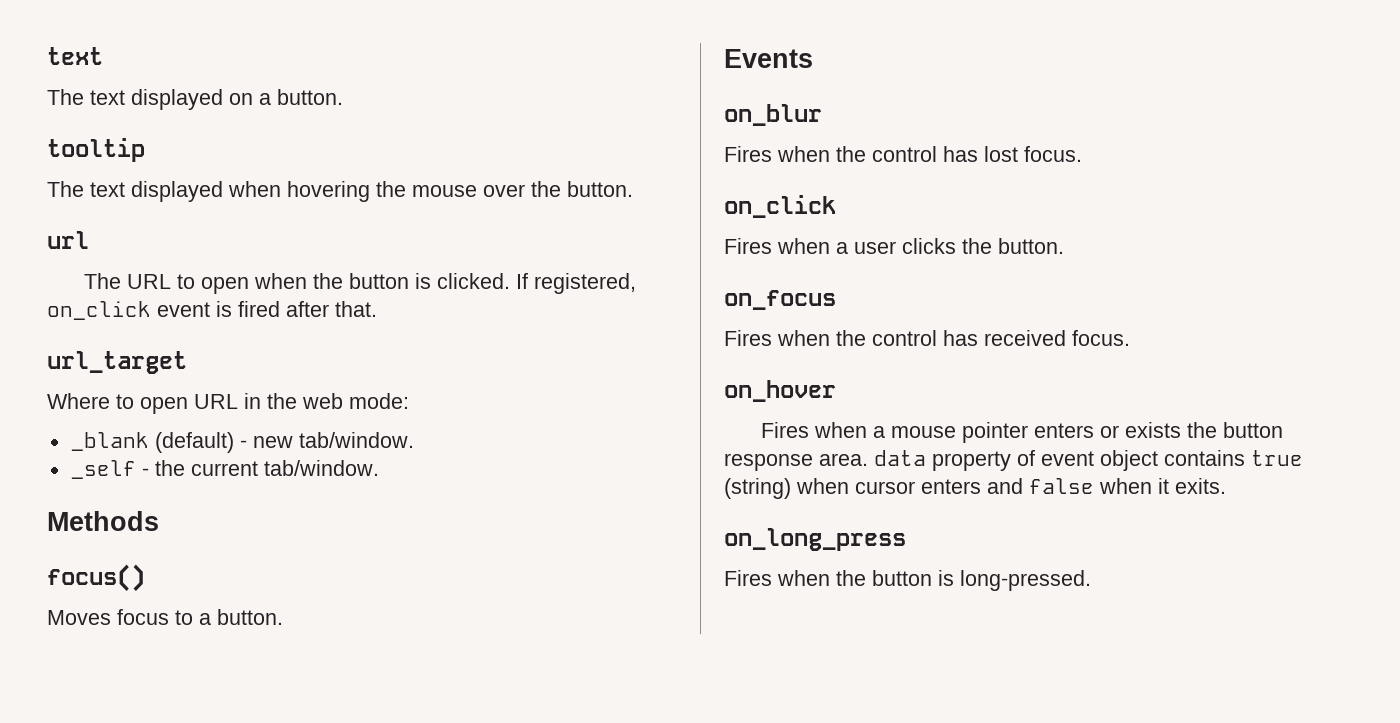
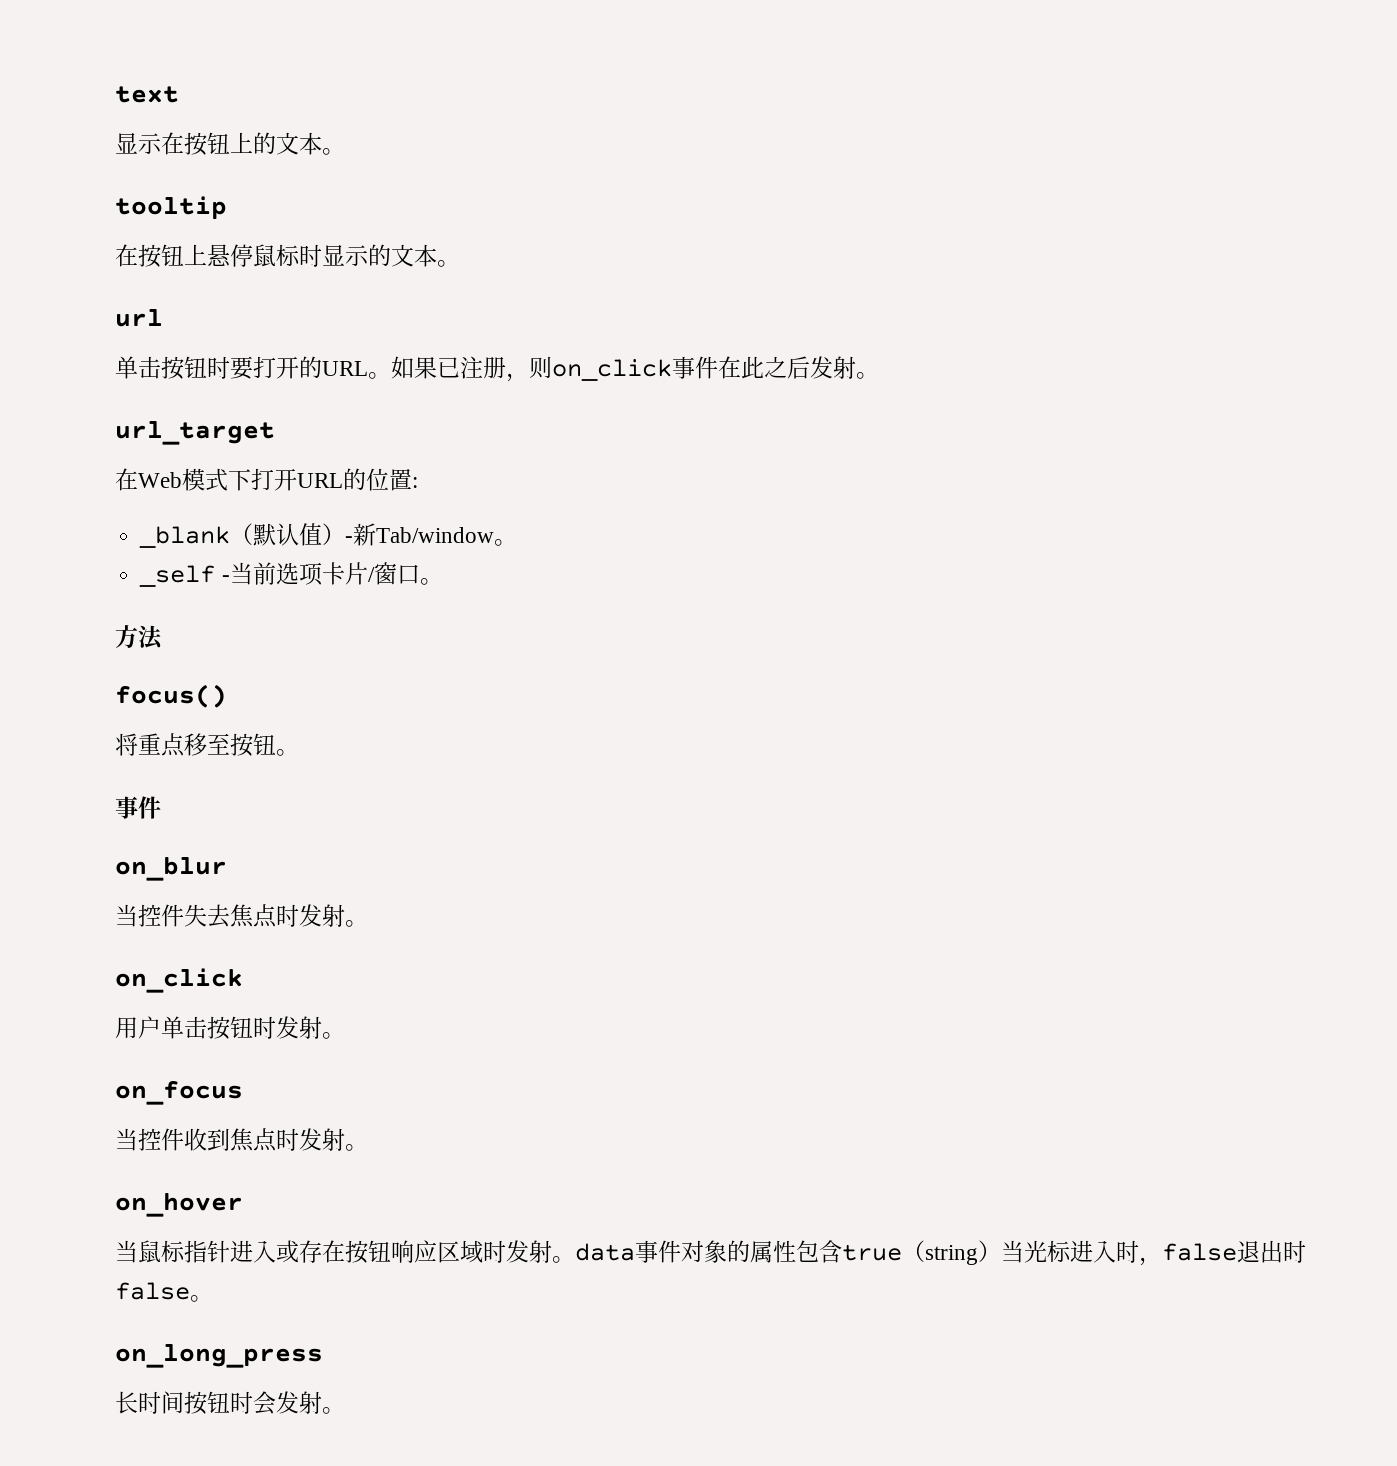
[47,89,343,110] [47,138,145,162] [47,181,633,202] [47,231,89,249] [84,273,637,294] [47,301,377,320] [47,351,187,374] [47,393,409,414] [70,432,414,453] [70,460,379,479] [47,511,159,531] [47,564,145,592] [47,609,283,625] [724,49,813,68] [724,104,822,126] [724,146,1082,162] [724,195,836,218] [724,238,1064,254] [724,290,836,310] [724,330,1130,346] [724,380,836,402] [761,422,1284,443] [724,450,1303,471] [724,478,1226,499] [724,528,906,551] [724,570,1091,591] The text displayed on a button. // tooltip // The text displayed when hovering the mouse over the button. // url // The URL to open when the button is clicked. If registered, on_click event is fired after that. // url_target // Where to open URL in the web mode: // _blank (default) - new tab/window. // _self - the current tab/window. // Methods // focus() // Moves focus to a button. // Events // on_blur // Fires when the control has lost focus. // on_click // Fires when a user clicks the button. // on_focus // Fires when the control has received focus. // on_hover // Fires when a mouse pointer enters or exists the button response area. data property of event object contains true (string) when cursor enters and false when it exits. // on_long_press // Fires when the button is long-pressed. -> [115,132,345,156] [115,196,227,220] [115,244,460,268] [115,309,163,327] [115,356,879,382] [115,421,275,445] [115,468,418,491] [139,523,518,548] [139,562,443,587] [115,625,163,650] [115,684,227,708] [115,733,299,757] [115,796,161,819] [115,857,227,881] [115,904,368,928] [115,968,243,993] [115,1016,345,1040] [115,1080,243,1105] [115,1128,368,1152] [115,1193,243,1217] [115,1240,1306,1266] [115,1282,213,1302] [115,1344,323,1368] [115,1391,345,1415] 显示在按钮上的文本。 // tooltip // 在按钮上悬停鼠标时显示的文本。 // url // 单击按钮时要打开的URL。如果已注册，则on_click事件在此之后发射。 // url_target // 在Web模式下打开URL的位置: // _blank（默认值）-新Tab/window。 // _self -当前选项卡片/窗口。 // 方法 // focus() // 将重点移至按钮。 // 事件 // on_blur // 当控件失去焦点时发射。 // on_click // 用户单击按钮时发射。 // on_focus // 当控件收到焦点时发射。 // on_hover // 当鼠标指针进入或存在按钮响应区域时发射。data事件对象的属性包含true（string）当光标进入时，false退出时false。 // on_long_press // 长时间按钮时会发射。

